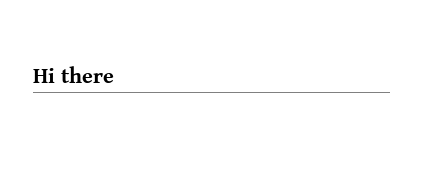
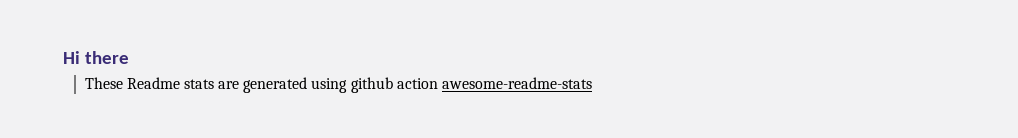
(114, 74) none -> [84,77,592,93] // These Readme stats are generated using github action awesome-readme-stats

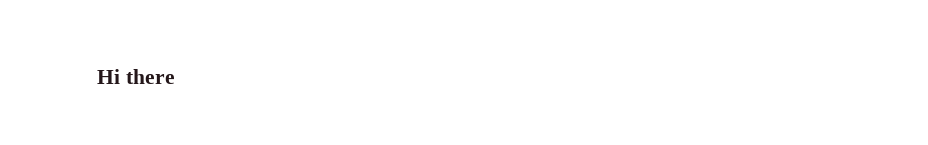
[84,77,592,93] // These Readme stats are generated using github action awesome-readme-stats -> (175, 76) none

